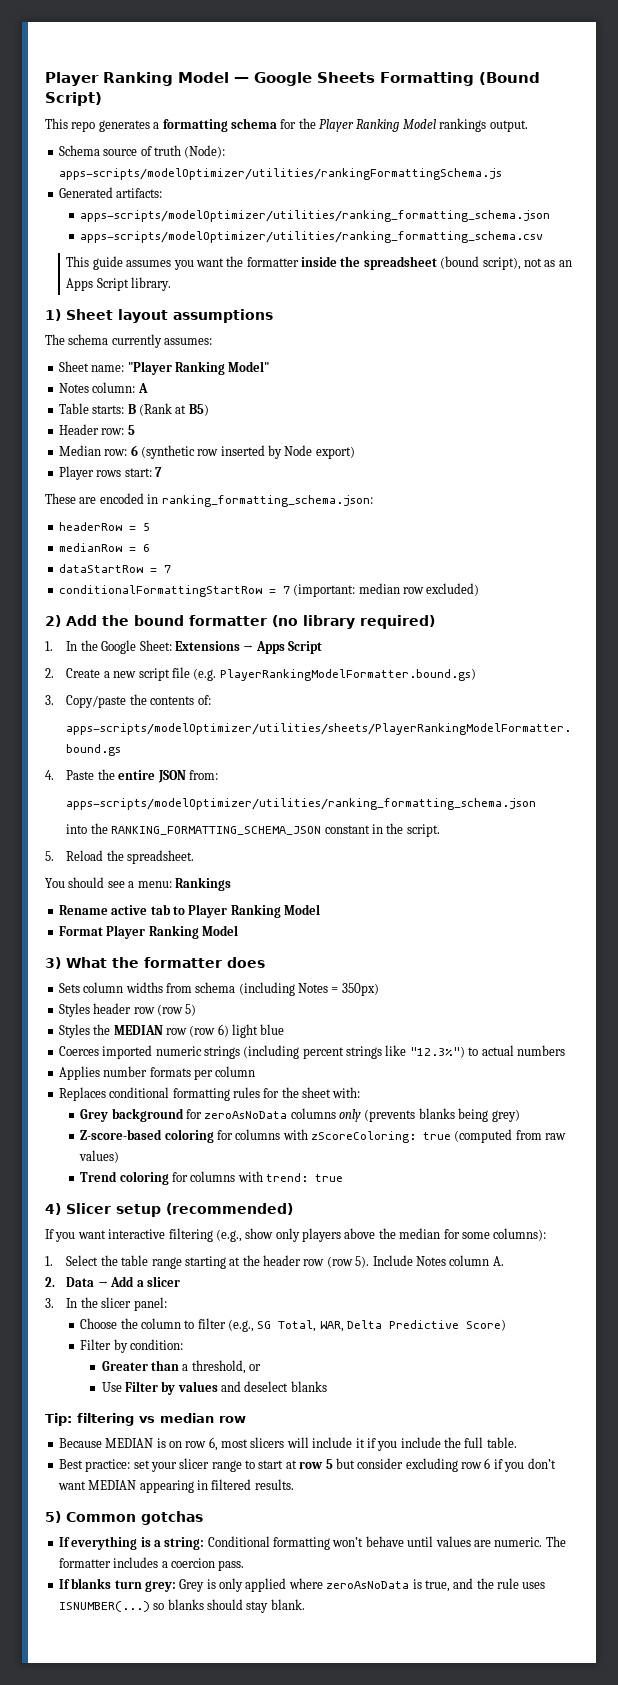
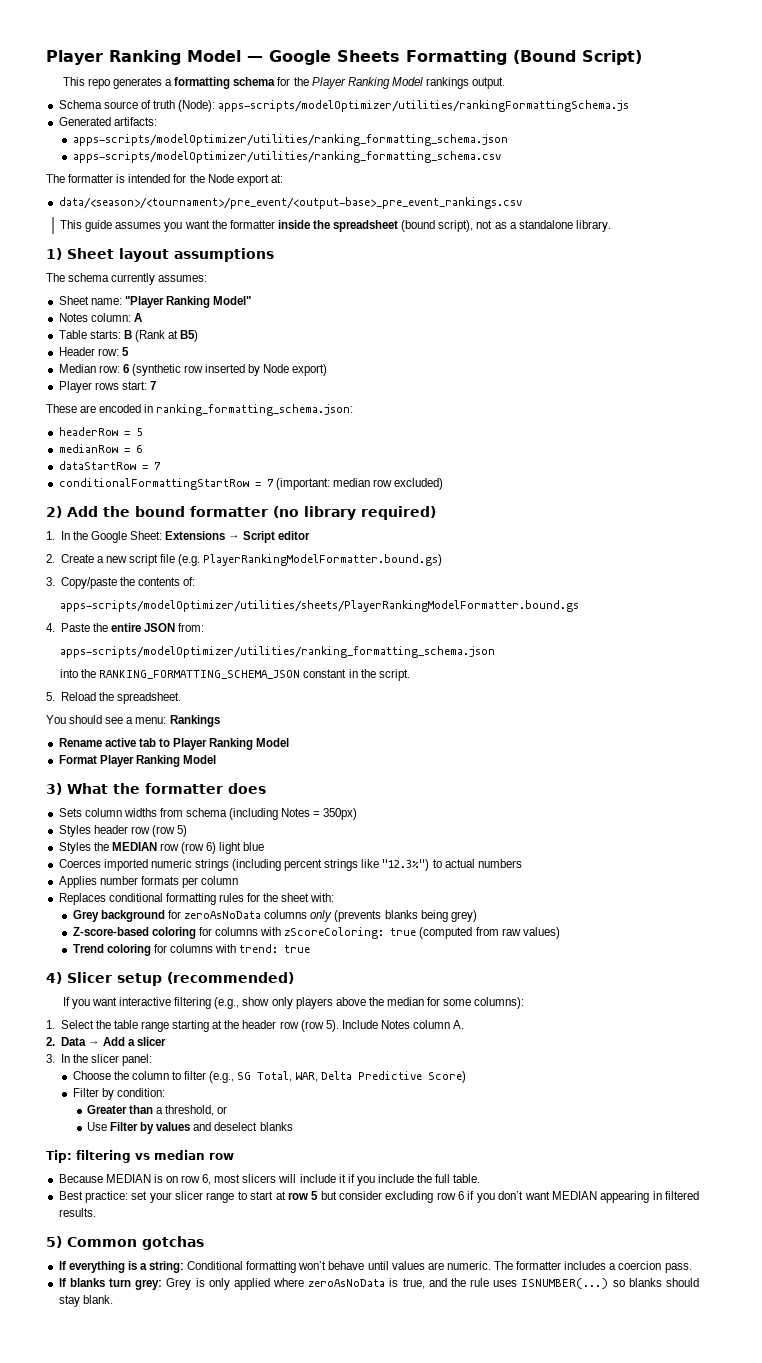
(544, 237) none -> [46,174,283,186] [58,197,522,209] // The formatter is intended for the Node export at: // data/<season>/<tournament>/pre_event/<output-base>_pre_event_rankings.csv
[558,260,572,267] [66,278,129,291] an Apps Script -> [509,220,573,229] a standalone
[255,641,323,654] Apps Script -> [243,531,311,543] Script editor

